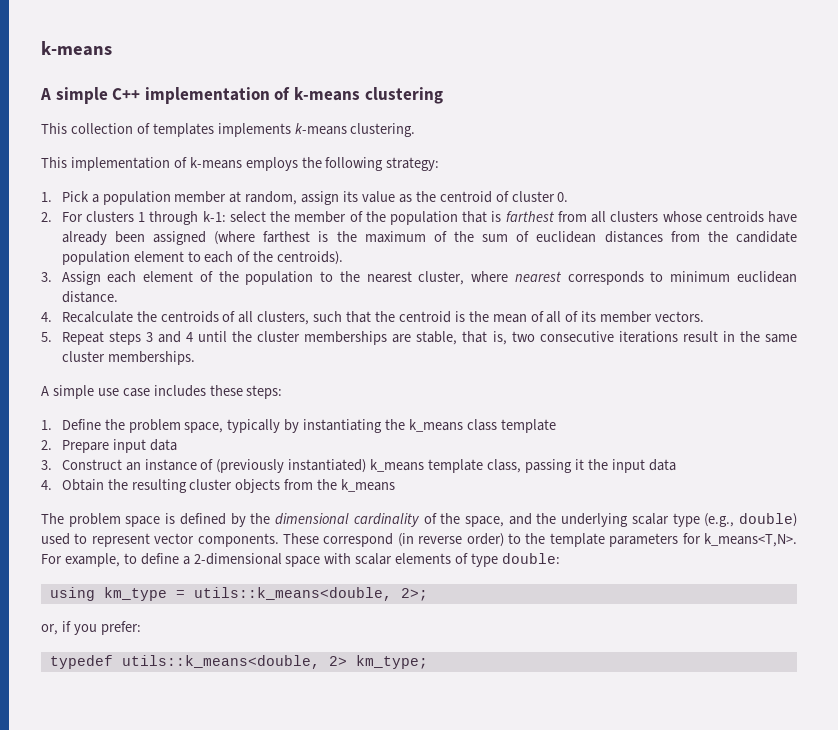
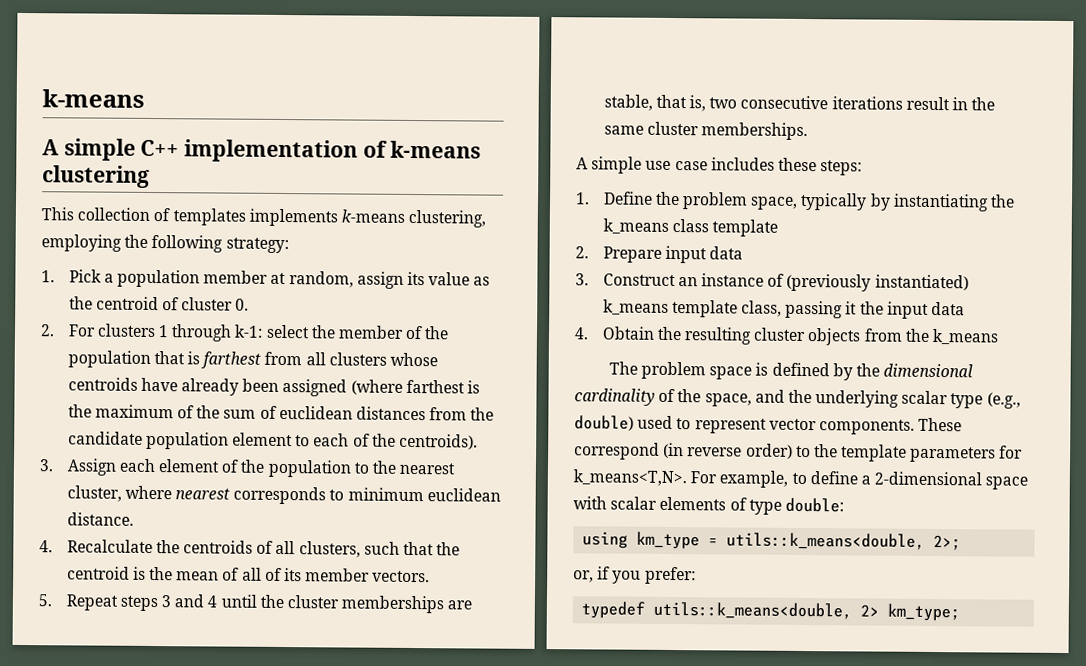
[350,123,416,137] [41,157,298,171] clustering. // This implementation of k-means employs -> [408,209,487,228] [41,234,122,252] clustering, employing

